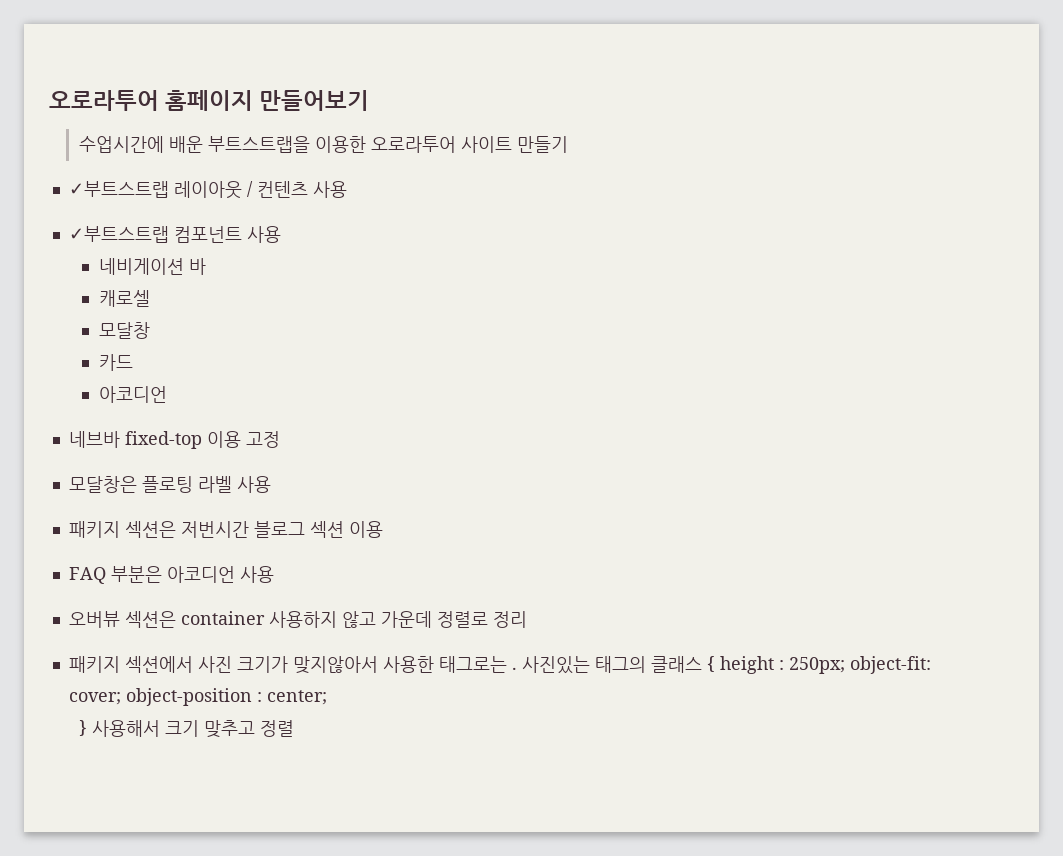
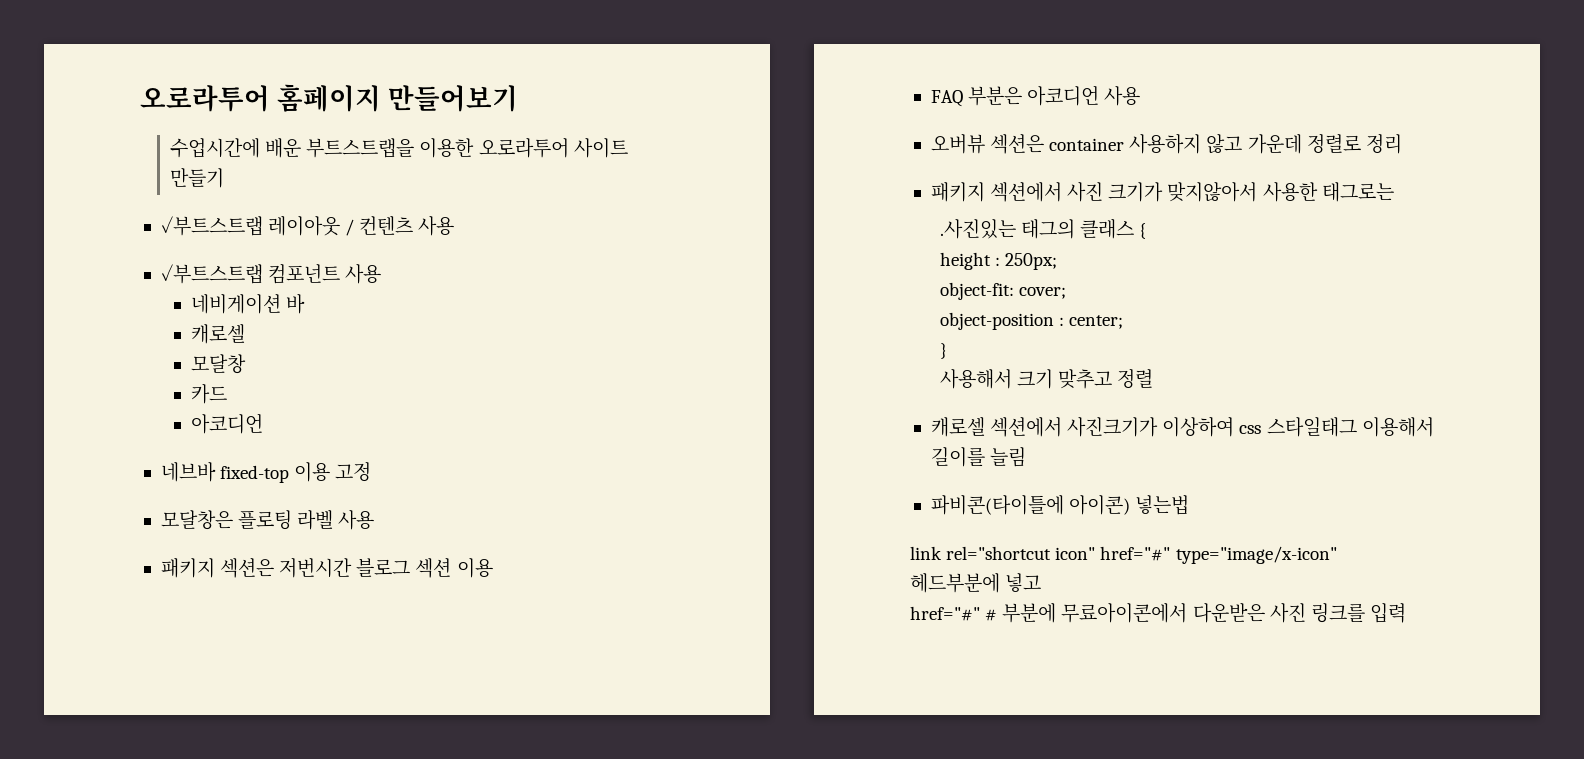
[511,656,590,674] . 사진있는 -> [940,219,1017,239] // .사진있는
(715, 664) none -> (1147, 231) //
(845, 665) none -> (1058, 261) //
(121, 698) none -> (1067, 293) //
(87, 728) none -> (948, 351) //
(294, 728) none -> [930,417,1434,437] [930,447,1027,467] [930,495,1190,515] [910,546,1337,564] [910,573,1042,593] [910,603,1406,623] // 캐로셀 섹션에서 사진크기가 이상하여 css 스타일태그 이용해서 길이를 늘림 // 파비콘(타이틀에 아이콘) 넣는법 // link rel="shortcut icon" href="#" type="image/x-icon" // 헤드부분에 넣고 // href="#" # 부분에 무료아이콘에서 다운받은 사진 링크를 입력

